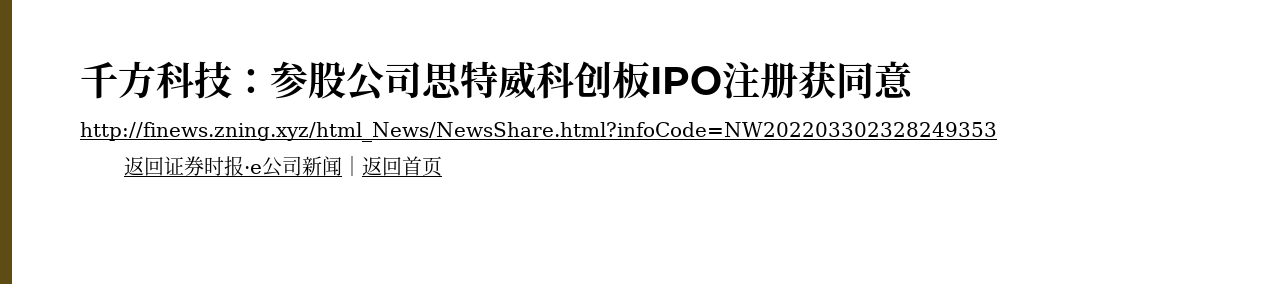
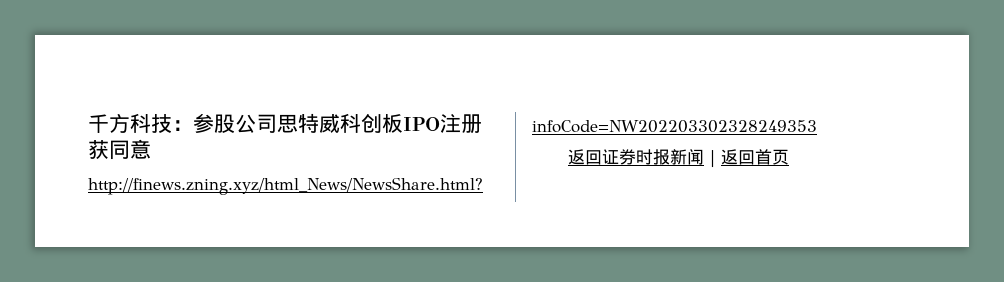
[244,156,303,177] ·e公司 -> (670, 157) none

